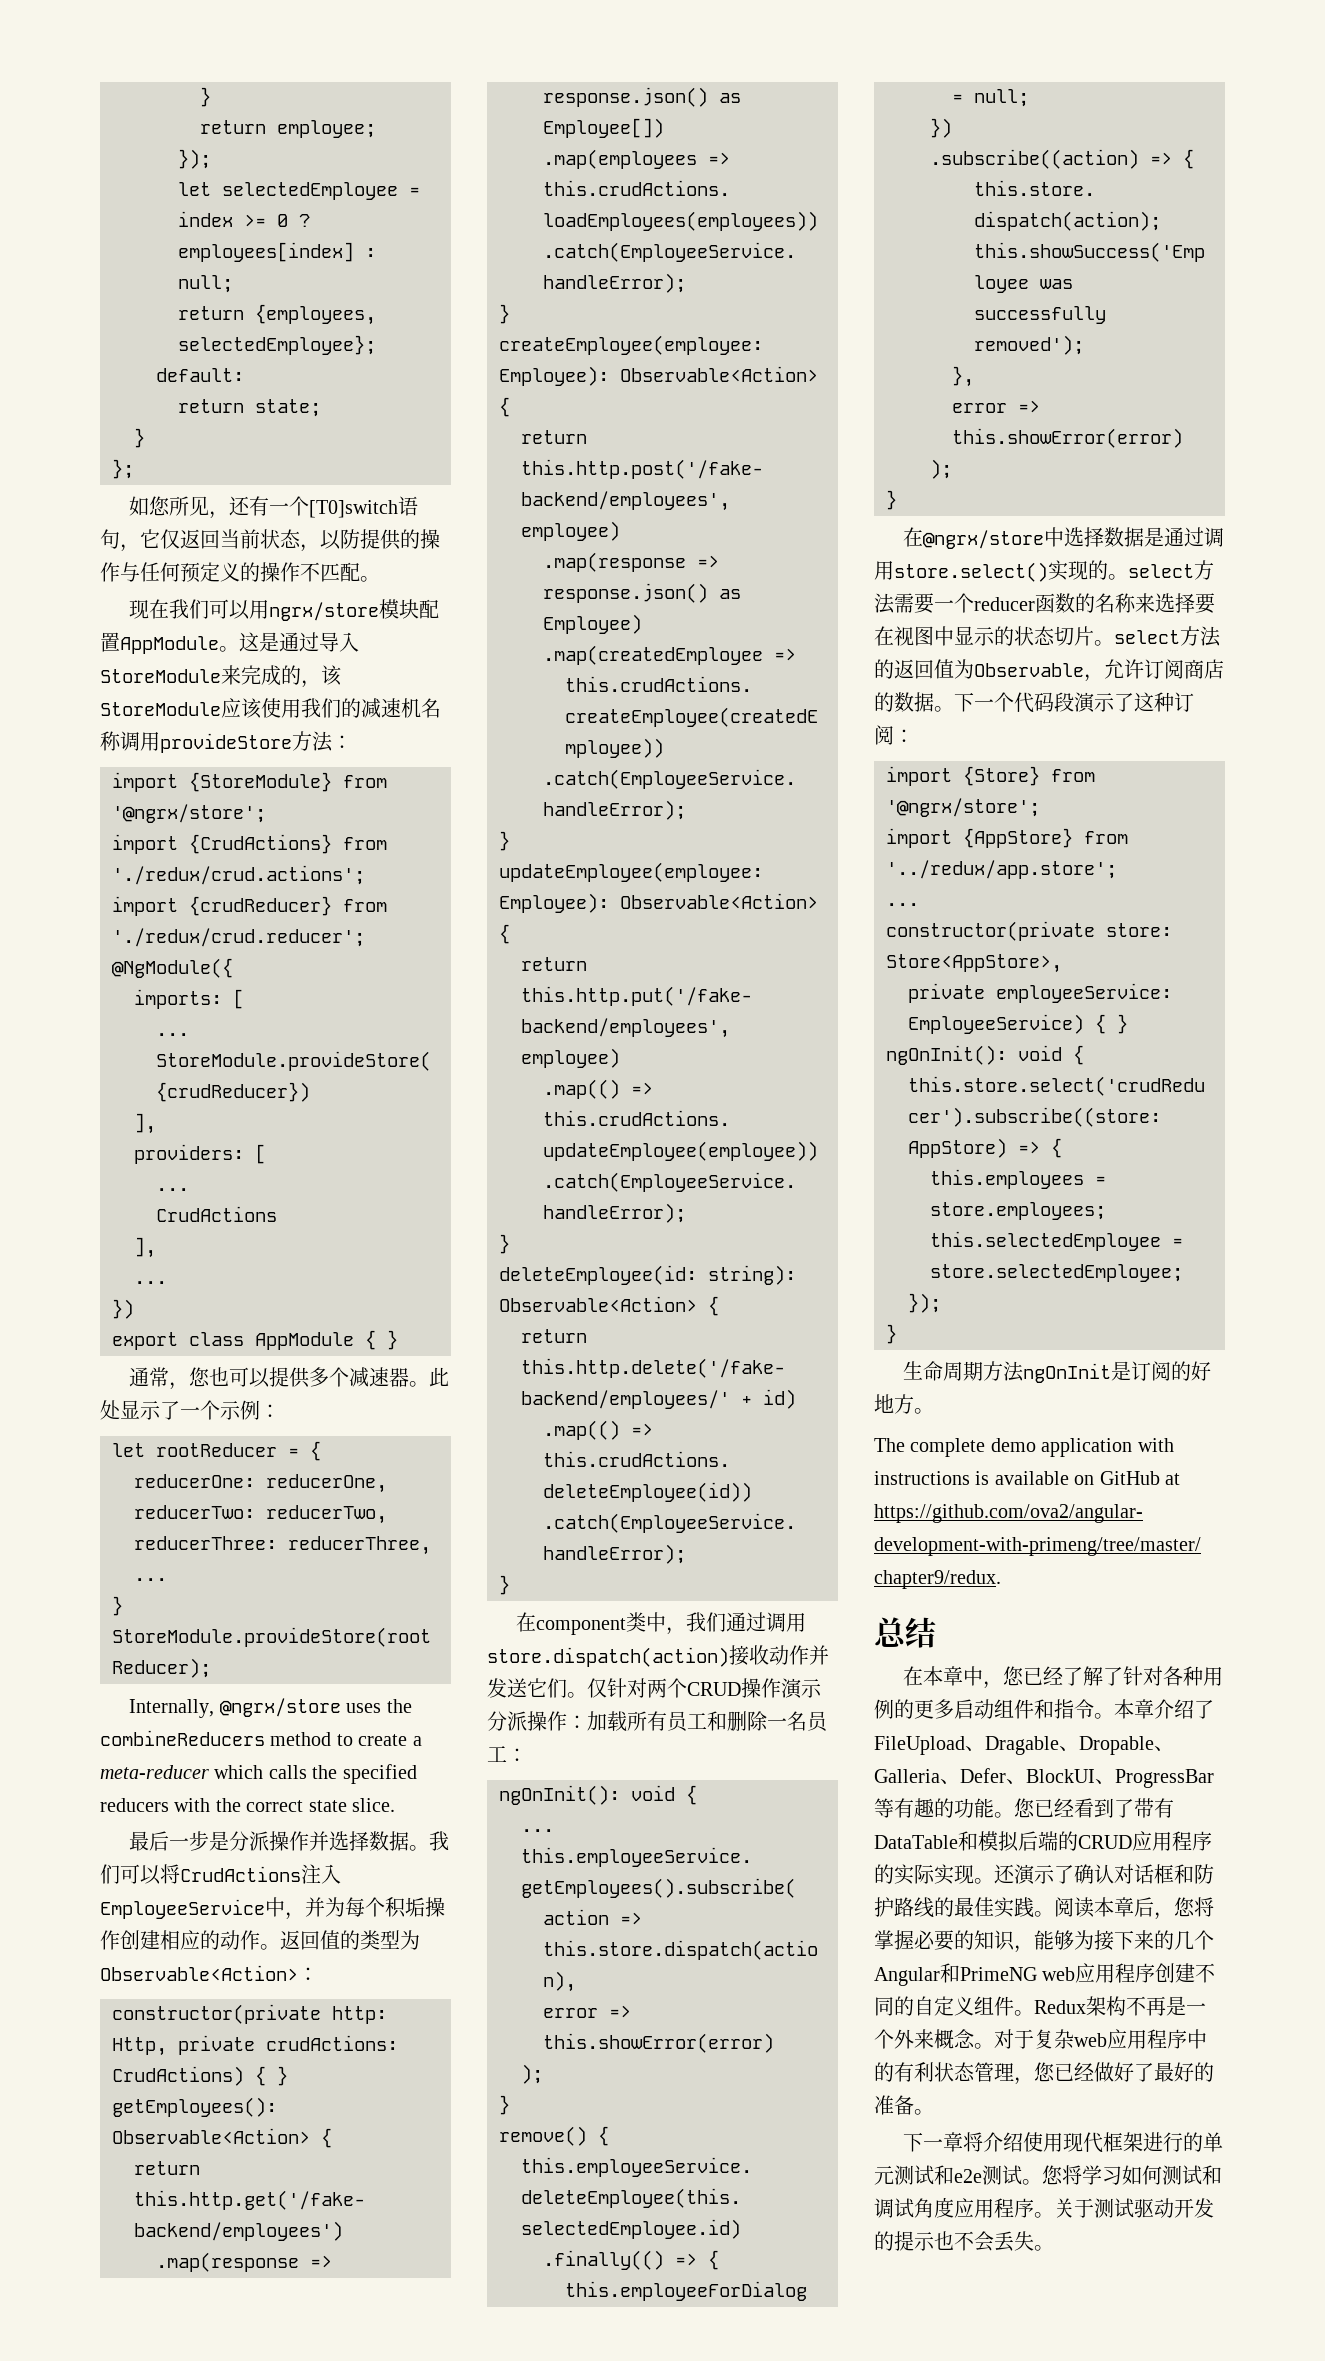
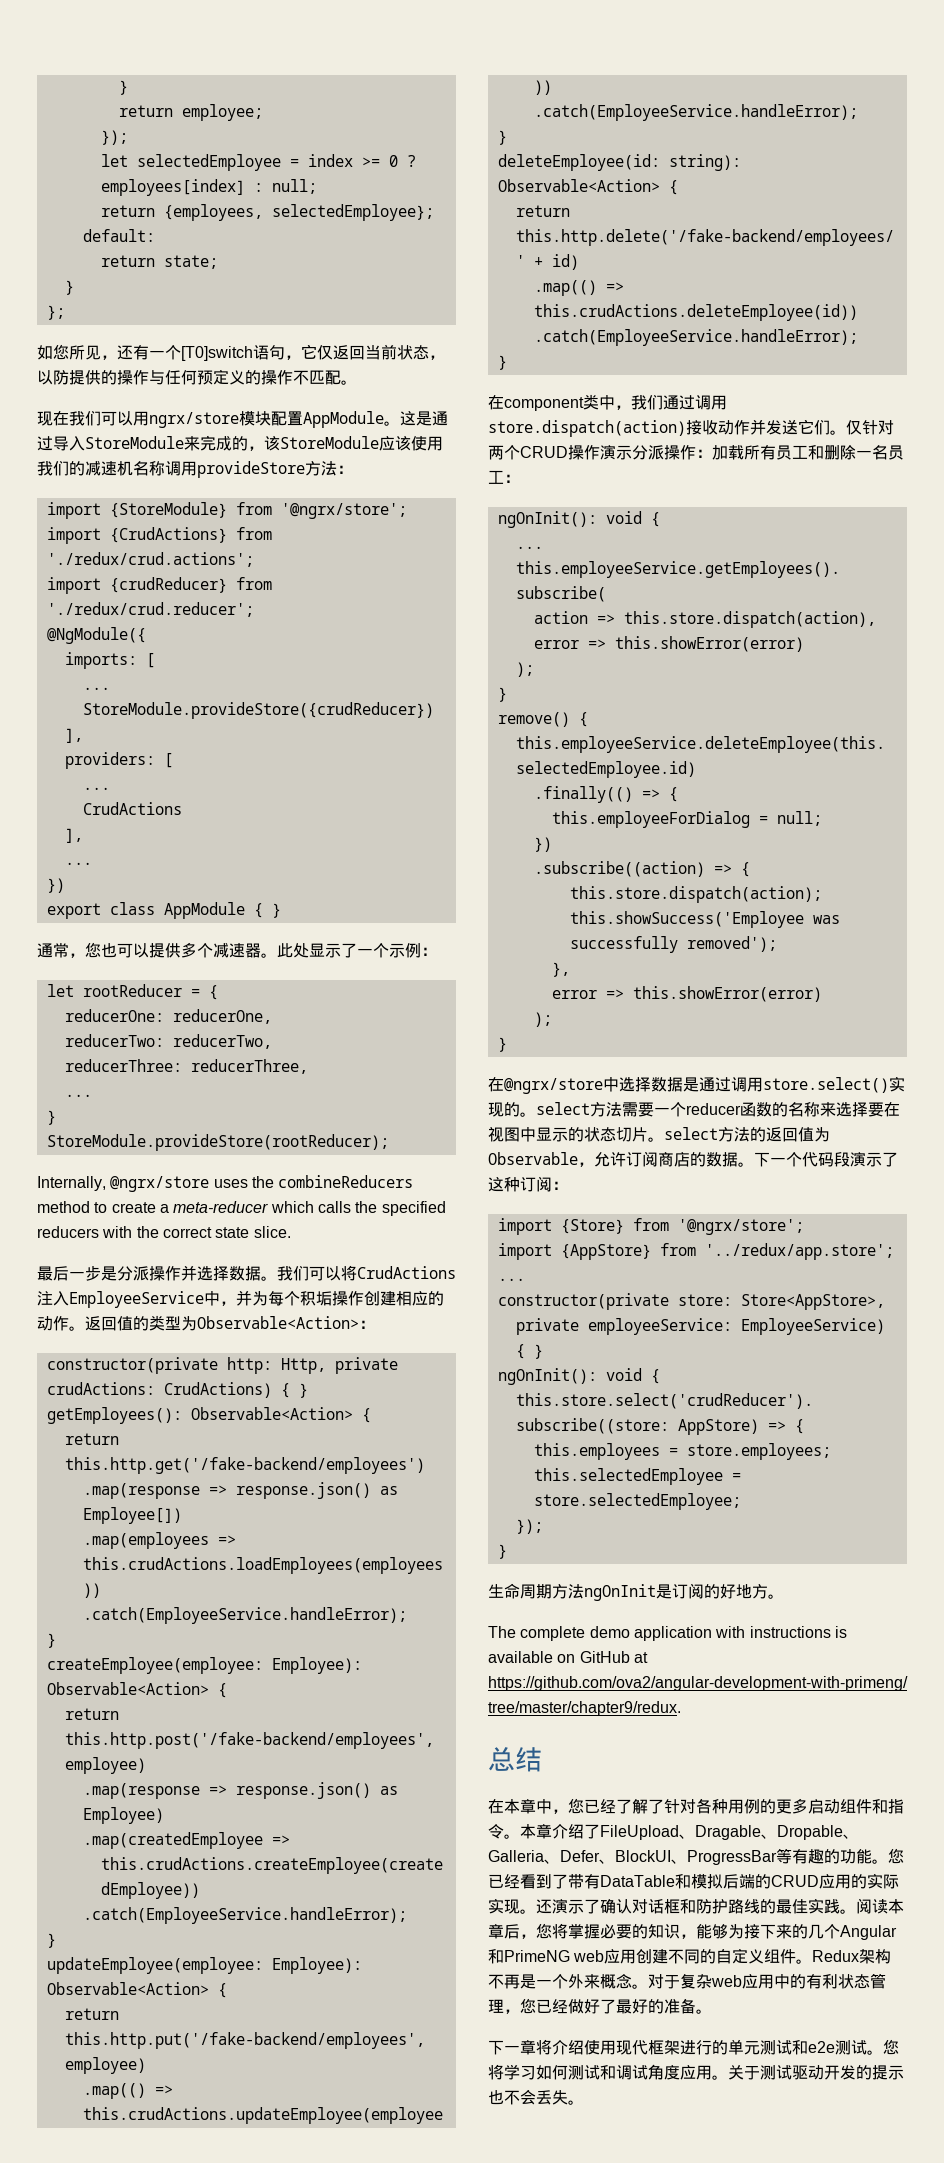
[1172,1831,1212,1851] 程序 -> (851, 1881) none
[1115,1963,1156,1983] 程序 -> (637, 1956) none
[1147,2029,1187,2049] 程序 -> (774, 1981) none
[994,2198,1034,2218] 程序 -> (712, 2072) none

